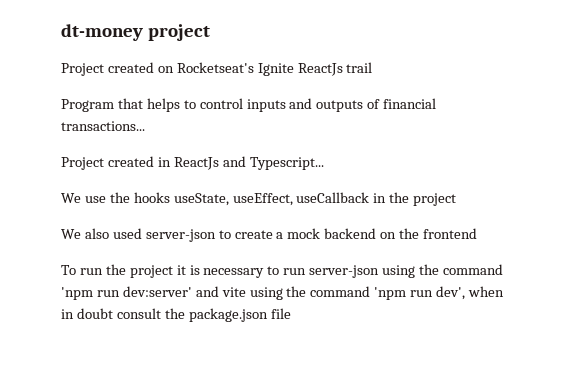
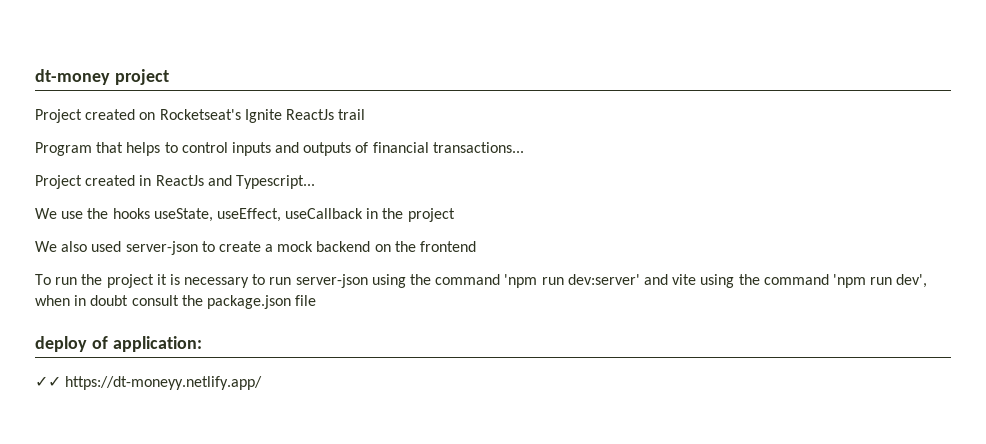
(291, 313) none -> [35,336,202,352] [35,376,263,390] // deploy of application: // ✓✓ https://dt-moneyy.netlify.app/

